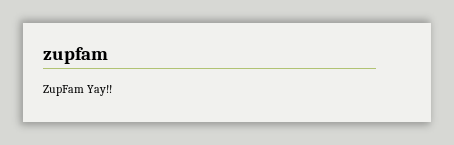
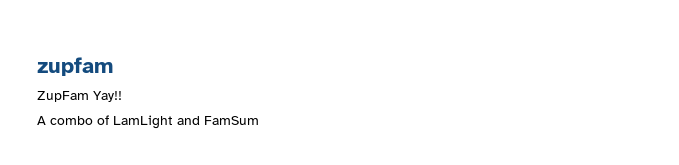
(113, 90) none -> [37,115,259,129] // A combo of LamLight and FamSum

